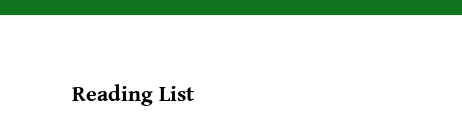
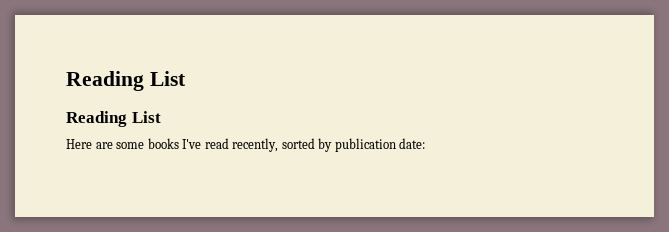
[72,84,195,106] Reading List -> [66,71,186,91] [66,111,161,127] [66,138,426,152] Reading List // Reading List // Here are some books I've read recently, sorted by publication date:

